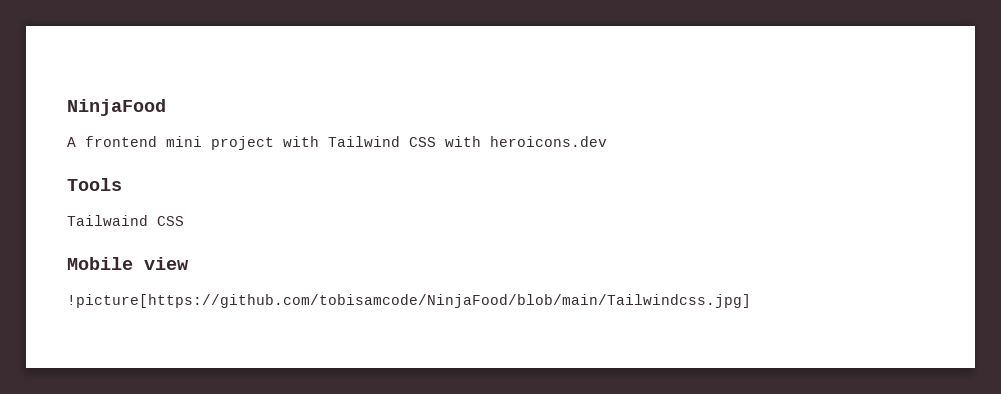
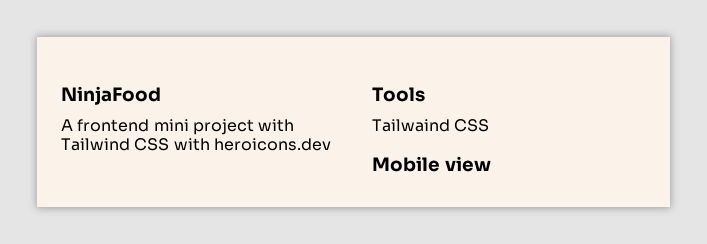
[67,294,751,308] // !picture[https://github.com/tobisamcode/NinjaFood/blob/main/Tailwindcss.jpg] -> (491, 164) none

